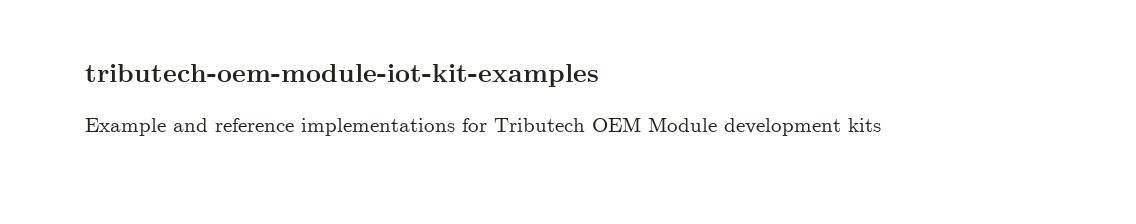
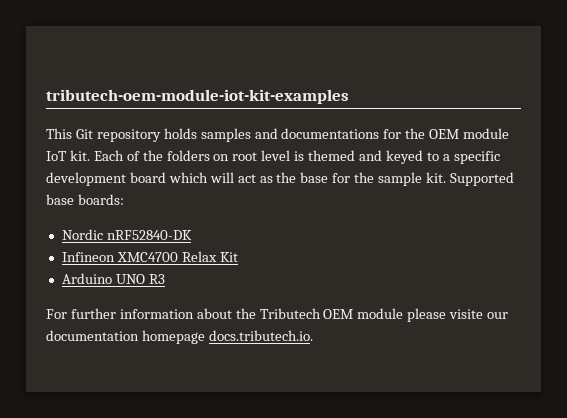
[85,117,881,136] Example and reference implementations for Tributech OEM Module development kits -> [46,128,510,142] [46,150,500,164] [46,172,514,186] [46,194,124,205] [61,229,192,240] [61,251,238,262] [61,273,165,284] [46,308,509,322] [46,330,313,344] This Git repository holds samples and documentations for the OEM module IoT kit. Each of the folders on root level is themed and keyed to a specific development board which will act as the base for the sample kit. Supported base boards: // Nordic nRF52840-DK // Infineon XMC4700 Relax Kit // Arduino UNO R3 // For further information about the Tributech OEM module please visite our documentation homepage docs.tributech.io.

